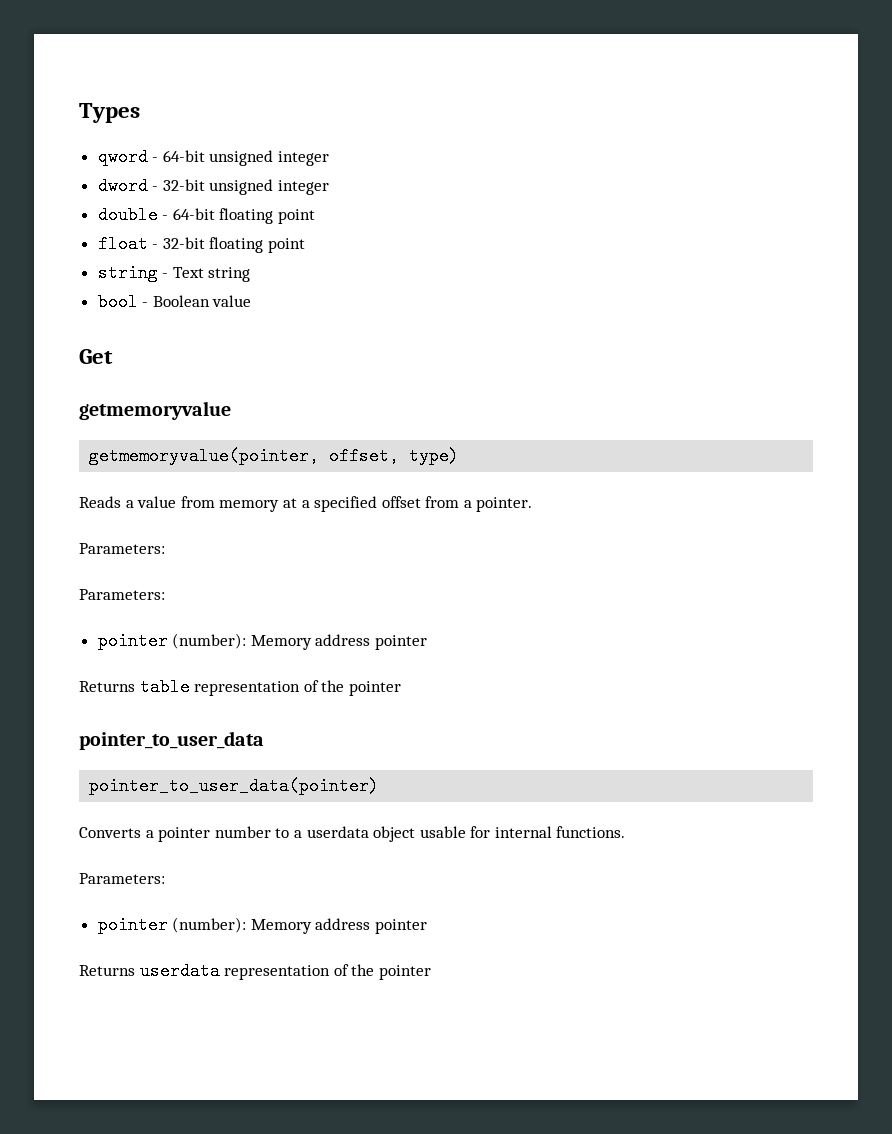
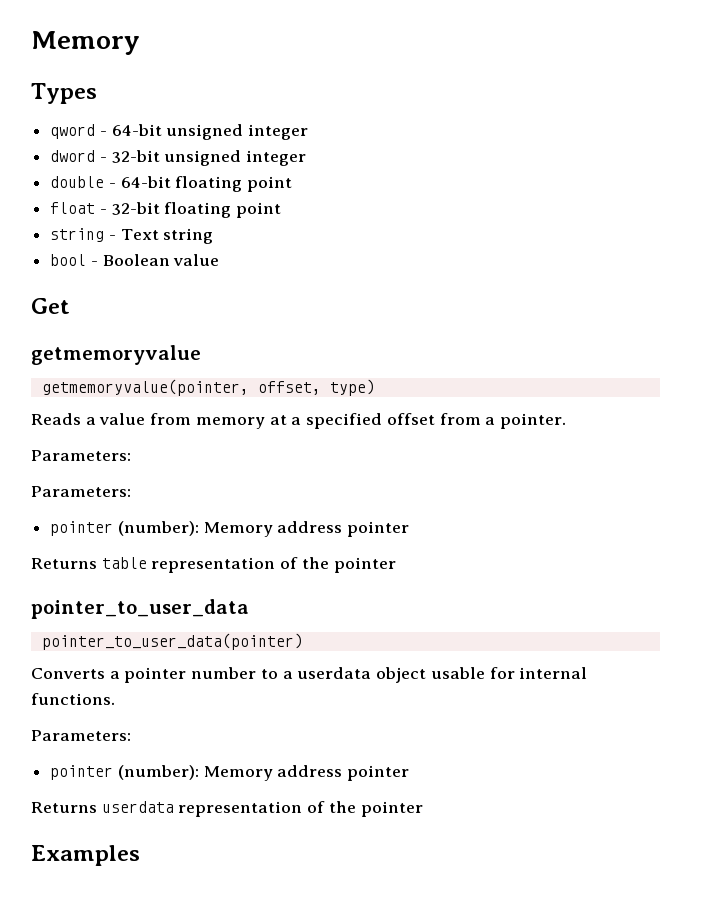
(79, 113) none -> [31,31,140,55] Memory //
(431, 972) none -> [31,845,140,866] // Examples

